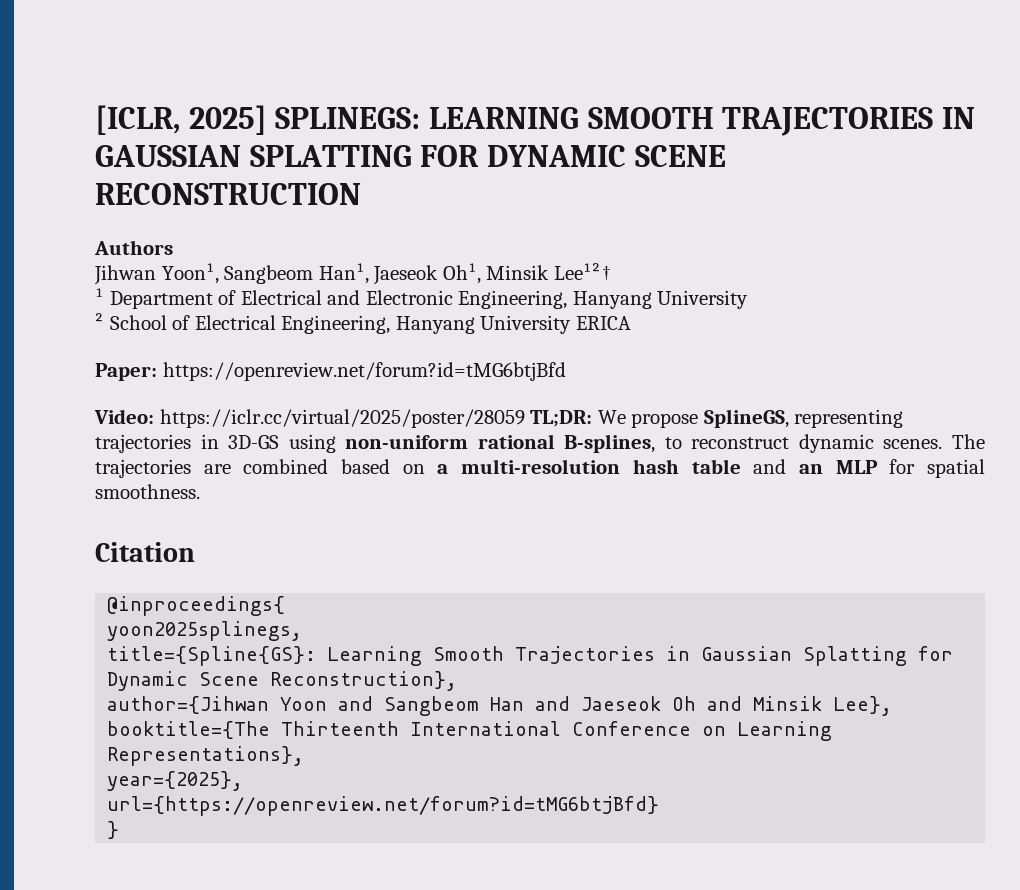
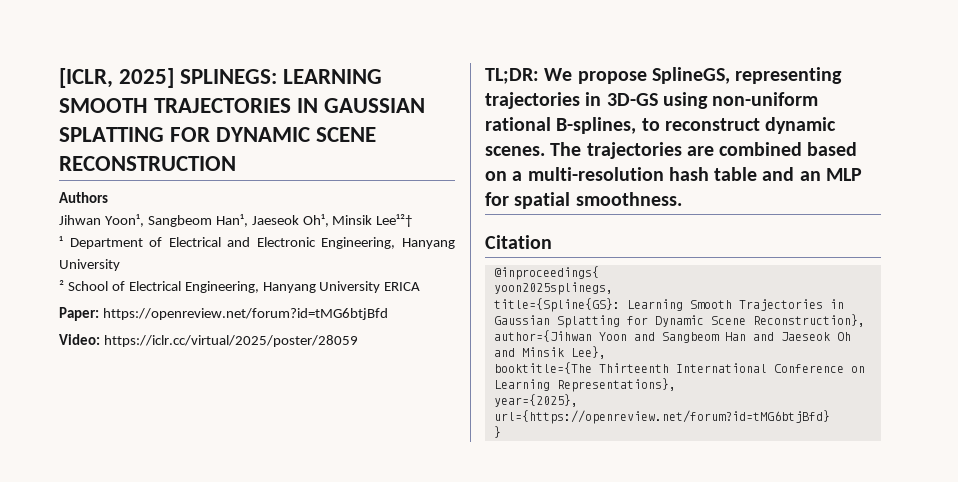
(525, 418) none -> (358, 341) //

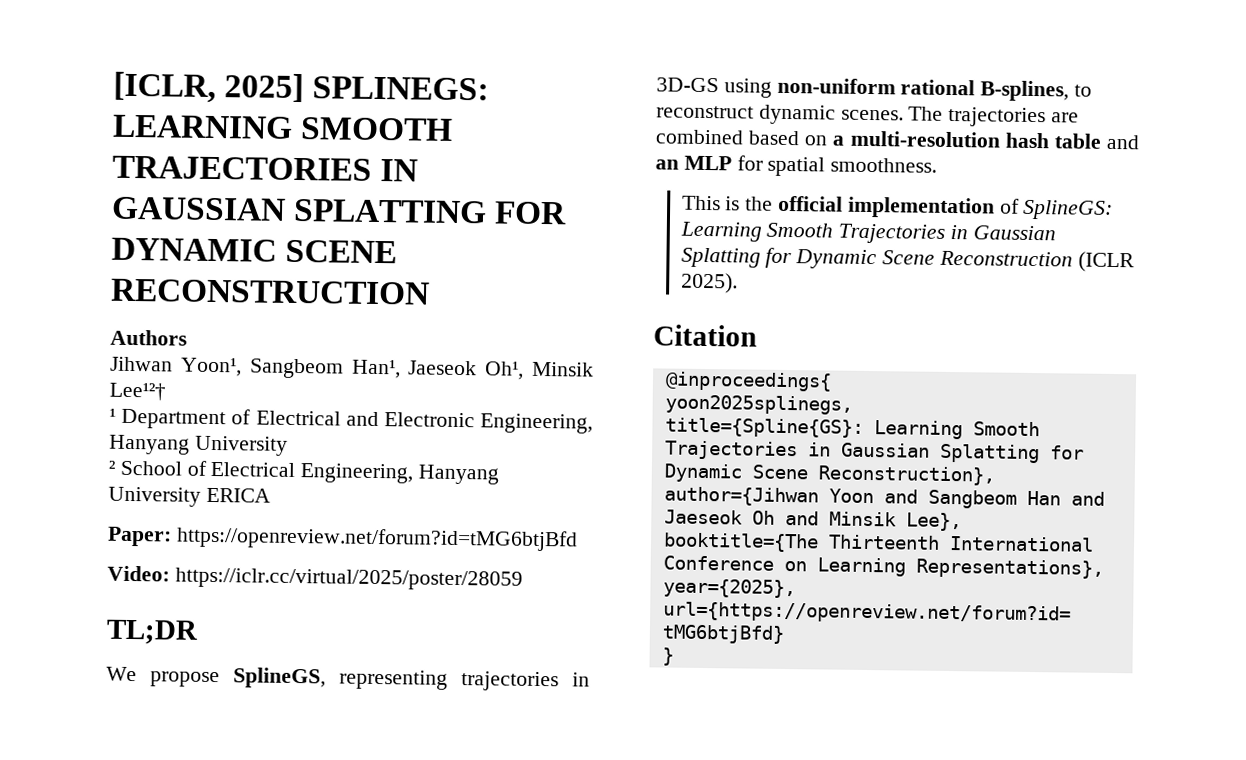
[485,68,539,84] TL;DR: -> [106,619,199,645] TL;DR //
(682, 199) none -> [681,195,1114,220] [679,221,1056,244] [680,247,1135,273] [680,272,738,294] // This is the official implementation of SplineGS: Learning Smooth Trajectories in Gaussian Splatting for Dynamic Scene Reconstruction (ICLR 2025).

